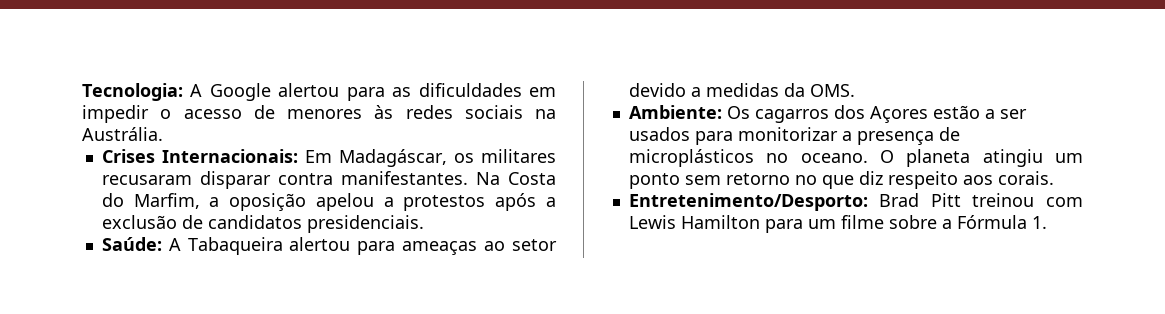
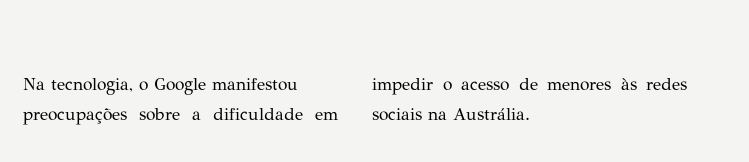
[82,83,522,101] Tecnologia: A Google alertou para as dificuldades -> [23,78,298,95] [23,108,303,125] Na tecnologia, o Google manifestou preocupações sobre a dificuldade
[101,149,556,167] [101,171,556,189] [101,193,556,211] [101,215,424,233] [101,237,557,255] [628,83,855,97] [628,105,1027,123] [628,127,960,145] [628,149,1083,167] [628,171,1054,189] [628,193,1083,211] [628,215,1047,233] // Crises Internacionais: Em Madagáscar, os militares recusaram disparar contra manifestantes. Na Costa do Marfim, a oposição apelou a protestos após a exclusão de candidatos presidenciais. // Saúde: A Tabaqueira alertou para ameaças ao setor devido a medidas da OMS. // Ambiente: Os cagarros dos Açores estão a ser usados para monitorizar a presença de microplásticos no oceano. O planeta atingiu um ponto sem retorno no que diz respeito aos corais. // Entretenimento/Desporto: Brad Pitt treinou com Lewis Hamilton para um filme sobre a Fórmula 1. -> (530, 114) none

